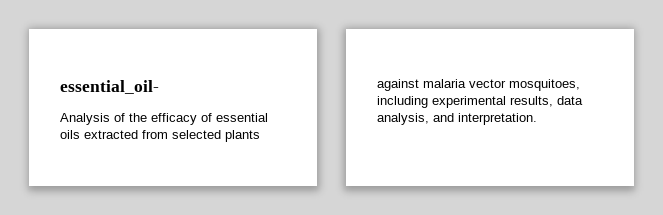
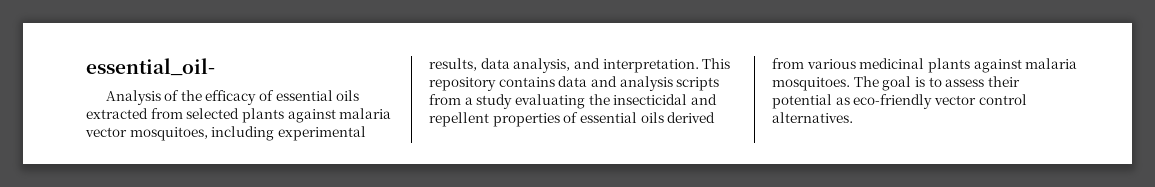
(537, 119) none -> [702,58,731,69] [429,76,720,91] [429,94,717,109] [429,112,716,127] [772,58,1078,73] [772,76,1020,91] [772,94,1027,109] [772,112,853,123] This repository contains data and analysis scripts from a study evaluating the insecticidal and repellent properties of essential oils derived from various medicinal plants against malaria mosquitoes. The goal is to assess their potential as eco-friendly vector control alternatives.

